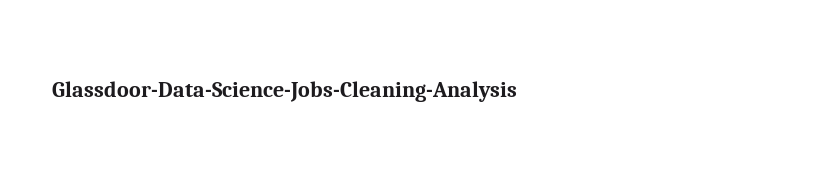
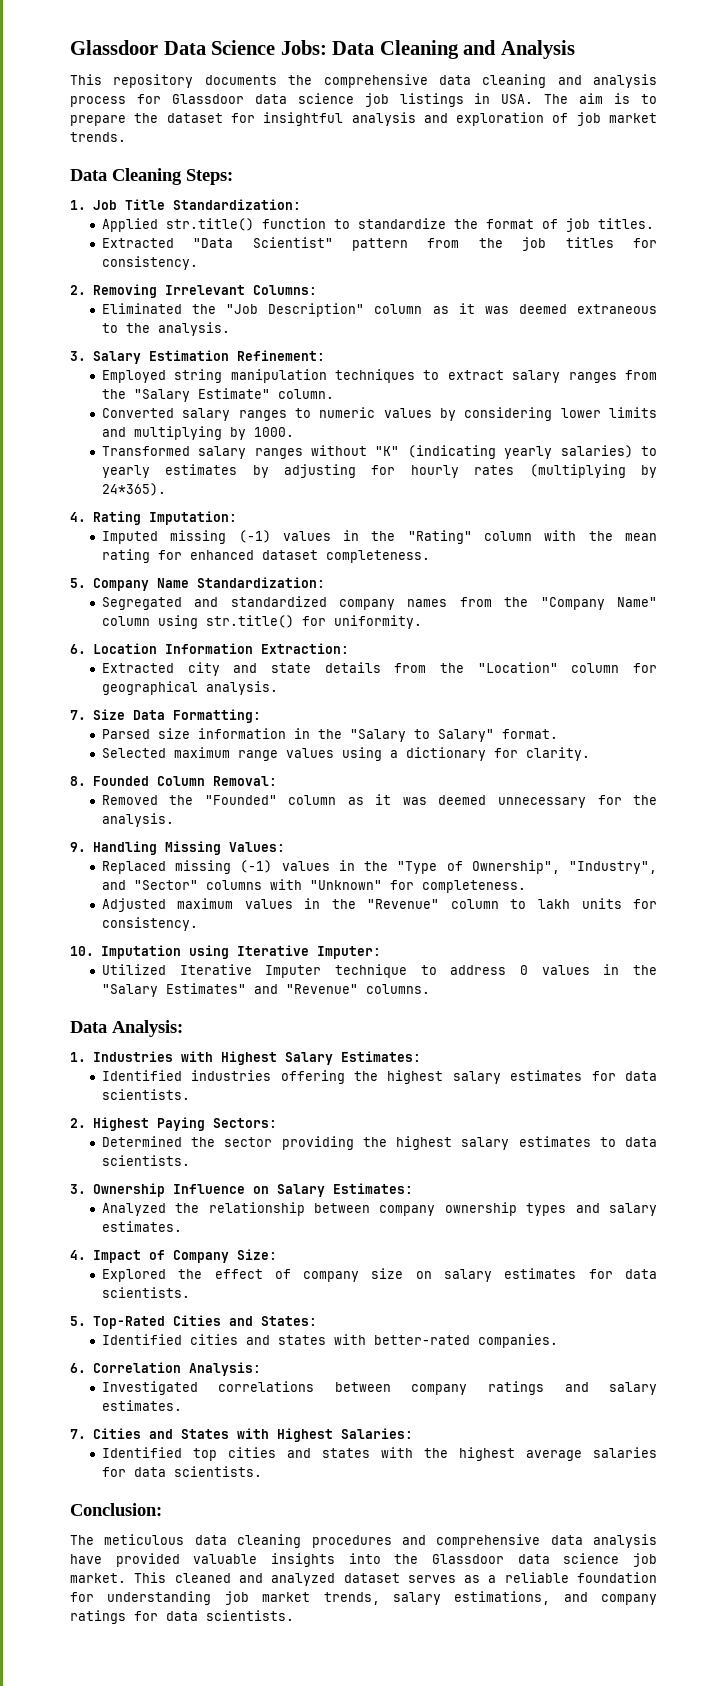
[52,81,517,102] Glassdoor-Data-Science-Jobs-Cleaning-Analysis -> [70,40,575,59] [70,74,657,88] [70,93,657,107] [70,112,657,126] [70,132,126,142] [70,168,233,185] [70,199,301,210] [101,218,654,232] [101,237,658,251] [101,256,198,270] [70,284,317,298] [101,303,657,317] [101,322,230,336] [70,350,325,364] [101,369,658,383] [101,388,334,402] [101,407,657,421] [101,426,294,440] [101,445,658,459] [101,464,658,478] [101,483,166,496] [70,511,237,525] [101,530,657,544] [101,549,430,563] [70,577,325,591] [101,596,658,610] [101,615,422,629] [70,643,349,654] [101,662,657,676] [101,681,278,695] [70,709,261,723] [101,728,558,742] [101,747,590,761] [70,776,277,786] [101,794,658,808] [101,813,174,827] [70,841,285,855] [101,860,657,874] [101,879,526,893] [101,898,657,912] [101,917,198,931] [70,945,381,959] [101,964,657,978] [101,983,430,997] [70,1020,183,1037] [70,1051,421,1065] [101,1070,658,1084] [101,1089,190,1100] [70,1117,277,1131] [101,1136,657,1150] [101,1155,190,1166] [70,1183,413,1197] [101,1202,658,1216] [101,1221,182,1232] [70,1249,277,1263] [101,1268,657,1282] [101,1287,190,1298] [70,1315,317,1329] [101,1334,558,1348] [70,1362,261,1376] [101,1381,657,1395] [101,1400,182,1411] [70,1428,413,1442] [101,1447,657,1461] [101,1466,262,1477] [70,1503,162,1516] [70,1534,657,1548] [70,1553,658,1567] [70,1572,658,1586] [70,1591,657,1605] [70,1610,294,1624] Glassdoor Data Science Jobs: Data Cleaning and Analysis // This repository documents the comprehensive data cleaning and analysis process for Glassdoor data science job listings in USA. The aim is to prepare the dataset for insightful analysis and exploration of job market trends. // Data Cleaning Steps: // 1. Job Title Standardization: // Applied str.title() function to standardize the format of job titles. // Extracted "Data Scientist" pattern from the job titles for consistency. // 2. Removing Irrelevant Columns: // Eliminated the "Job Description" column as it was deemed extraneous to the analysis. // 3. Salary Estimation Refinement: // Employed string manipulation techniques to extract salary ranges from the "Salary Estimate" column. // Converted salary ranges to numeric values by considering lower limits and multiplying by 1000. // Transformed salary ranges without "K" (indicating yearly salaries) to yearly estimates by adjusting for hourly rates (multiplying by 24*365). // 4. Rating Imputation: // Imputed missing (-1) values in the "Rating" column with the mean rating for enhanced dataset completeness. // 5. Company Name Standardization: // Segregated and standardized company names from the "Company Name" column using str.title() for uniformity. // 6. Location Information Extraction: // Extracted city and state details from the "Location" column for geographical analysis. // 7. Size Data Formatting: // Parsed size information in the "Salary to Salary" format. // Selected maximum range values using a dictionary for clarity. // 8. Founded Column Removal: // Removed the "Founded" column as it was deemed unnecessary for the analysis. // 9. Handling Missing Values: // Replaced missing (-1) values in the "Type of Ownership", "Industry", and "Sector" columns with "Unknown" for completeness. // Adjusted maximum values in the "Revenue" column to lakh units for consistency. // 10. Imputation using Iterative Imputer: // Utilized Iterative Imputer technique to address 0 values in the "Salary Estimates" and "Revenue" columns. // Data Analysis: // 1. Industries with Highest Salary Estimates: // Identified industries offering the highest salary estimates for data scientists. // 2. Highest Paying Sectors: // Determined the sector providing the highest salary estimates to data scientists. // 3. Ownership Influence on Salary Estimates: // Analyzed the relationship between company ownership types and salary estimates. // 4. Impact of Company Size: // Explored the effect of company size on salary estimates for data scientists. // 5. Top-Rated Cities and States: // Identified cities and states with better-rated companies. // 6. Correlation Analysis: // Investigated correlations between company ratings and salary estimates. // 7. Cities and States with Highest Salaries: // Identified top cities and states with the highest average salaries for data scientists. // Conclusion: // The meticulous data cleaning procedures and comprehensive data analysis have provided valuable insights into the Glassdoor data science job market. This cleaned and analyzed dataset serves as a reliable foundation for understanding job market trends, salary estimations, and company ratings for data scientists.

